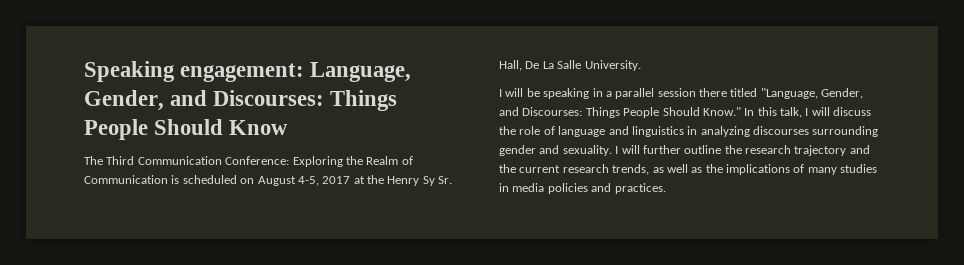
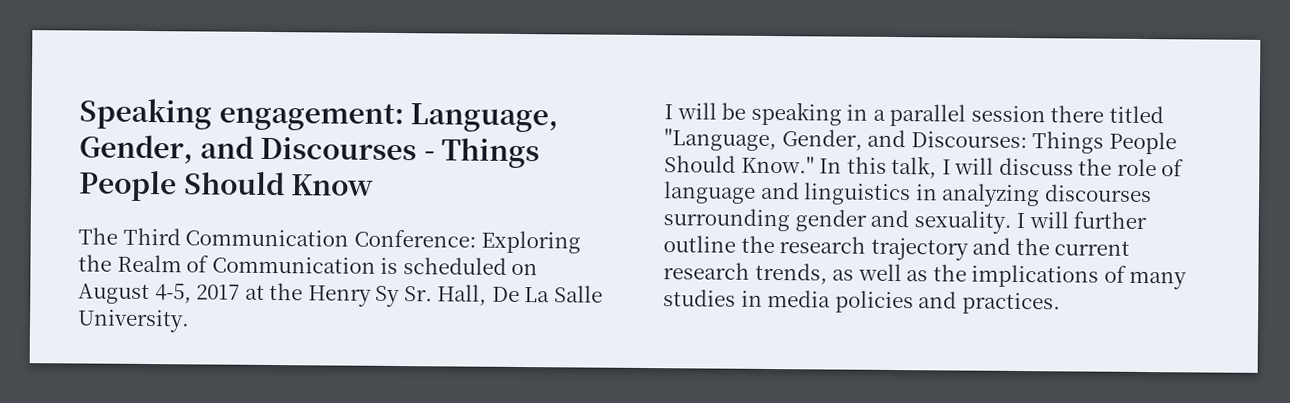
[213,90,325,106] Discourses: -> [260,136,435,161] Discourses -

